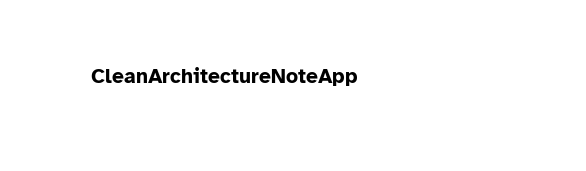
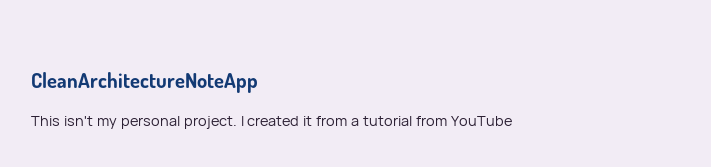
(358, 76) none -> [31,116,512,129] // This isn't my personal project. I created it from a tutorial from YouTube

